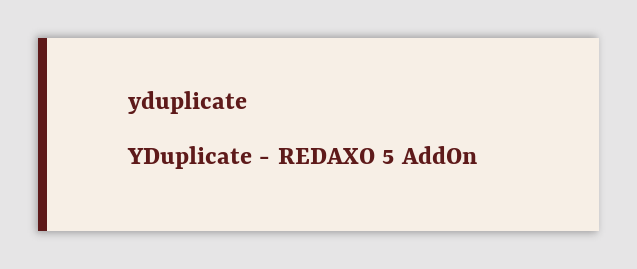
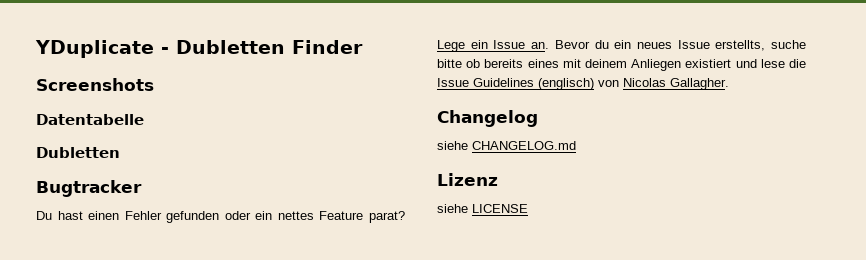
[128,91,247,114] yduplicate // -> (35, 49) none
[277,146,477,164] REDAXO 5 AddOn -> [176,40,363,54] [36,78,154,91] [36,114,144,125] [36,147,120,158] [36,180,142,197] [36,211,405,223] [437,40,806,52] [437,59,806,71] [437,78,729,90] [437,110,538,127] [437,141,576,150] [437,173,498,186] [437,204,528,213] Dubletten Finder // Screenshots // Datentabelle // Dubletten // Bugtracker // Du hast einen Fehler gefunden oder ein nettes Feature parat? Lege ein Issue an. Bevor du ein neues Issue erstellts, suche bitte ob bereits eines mit deinem Anliegen existiert und lese die Issue Guidelines (englisch) von Nicolas Gallagher. // Changelog // siehe CHANGELOG.md // Lizenz // siehe LICENSE

